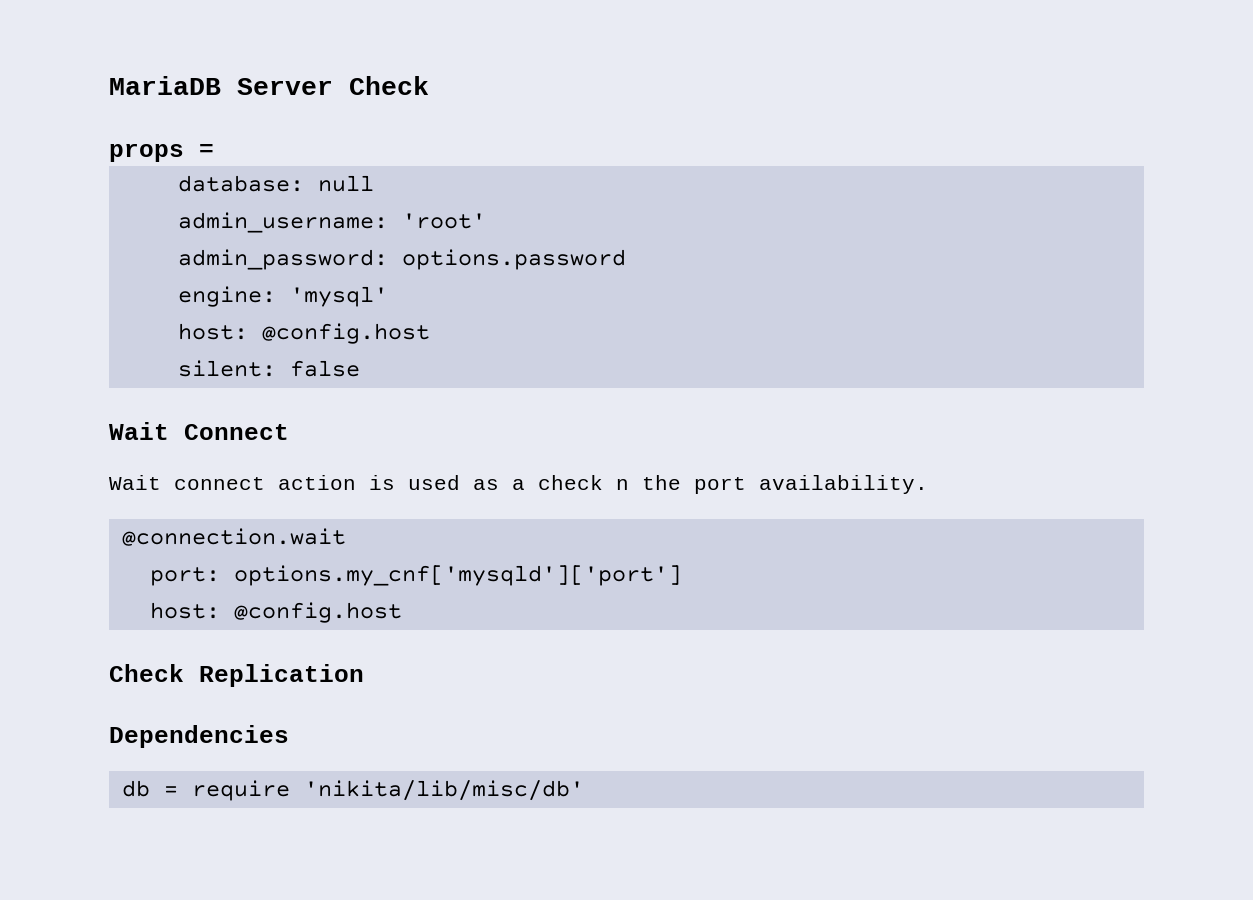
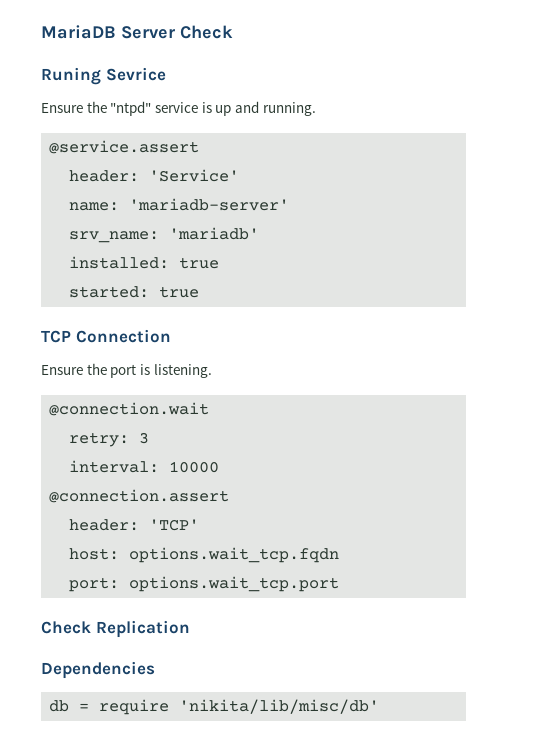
[109,144,214,162] [177,175,374,192] [177,212,486,233] [177,249,626,270] [177,286,388,307] [177,323,430,344] [177,360,360,377] [109,422,289,440] [109,475,928,494] [121,528,346,546] [149,565,682,586] [149,602,402,623] props = // database: null // admin_username: 'root' // admin_password: options.password // engine: 'mysql' // host: @config.host // silent: false // Wait Connect // Wait connect action is used as a check n the port availability. // @connection.wait // port: options.my_cnf['mysqld']['port'] // host: @config.host -> [41,67,166,85] [41,101,316,116] [49,140,200,154] [69,169,240,182] [69,198,290,211] [69,227,260,243] [69,256,220,269] [69,286,200,298] [41,329,171,343] [41,363,212,378] [49,402,210,416] [69,432,150,447] [69,460,220,473] [49,489,230,503] [69,519,200,531] [69,547,340,563] [69,576,340,592] Runing Sevrice // Ensure the "ntpd" service is up and running. // @service.assert // header: 'Service' // name: 'mariadb-server' // srv_name: 'mariadb' // installed: true // started: true // TCP Connection // Ensure the port is listening. // @connection.wait // retry: 3 // interval: 10000 // @connection.assert // header: 'TCP' // host: options.wait_tcp.fqdn // port: options.wait_tcp.port

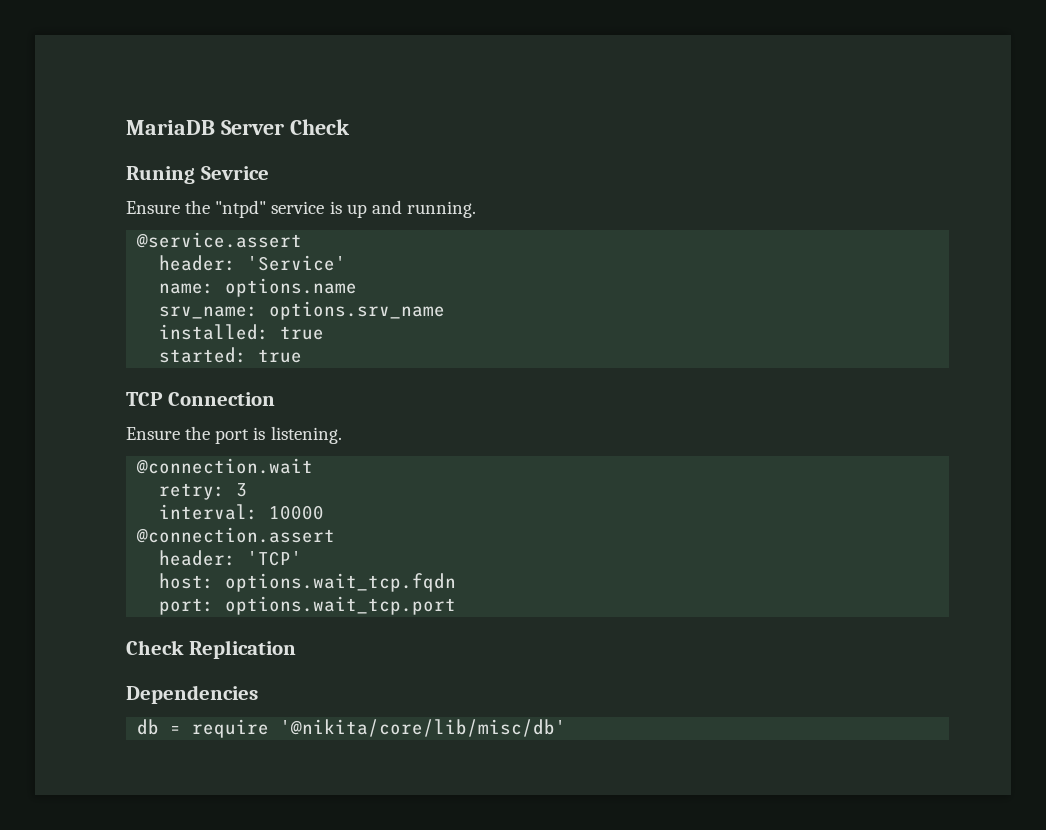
[129,198,290,211] 'mariadb-server' -> [225,278,358,297] options.name
[169,227,260,240] 'mariadb' -> [269,301,446,320] options.srv_name
[179,699,380,714] 'nikita/lib/misc/db' -> [280,719,567,737] '@nikita/core/lib/misc/db'

